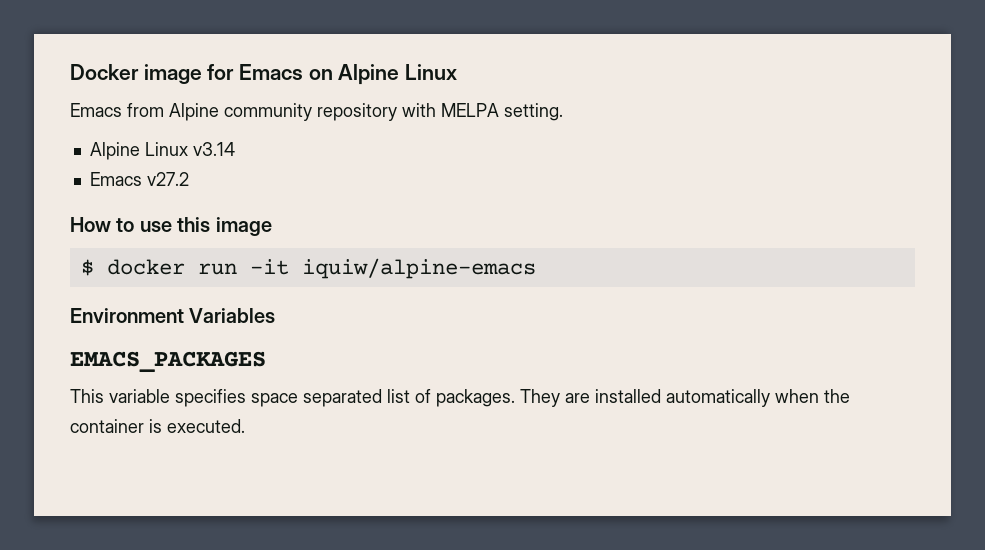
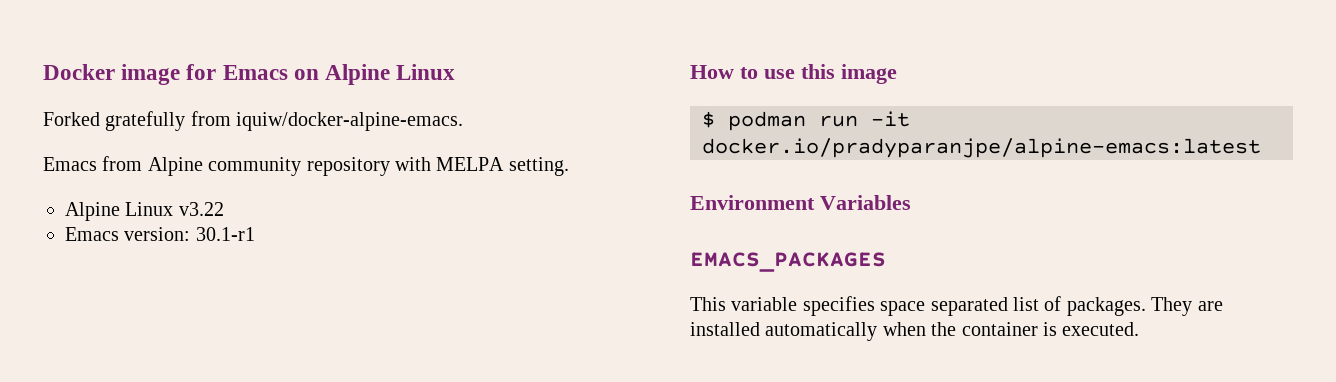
(458, 72) none -> [43,111,464,131] // Forked gratefully from iquiw/docker-alpine-emacs.
[192,142,235,156] [89,172,189,186] v3.14 // Emacs v27.2 -> [178,202,224,216] [65,227,255,241] v3.22 // Emacs version: 30.1-r1
[106,259,185,275] docker -> [728,111,806,131] podman
[301,258,536,279] iquiw/alpine-emacs -> [702,138,1261,158] docker.io/pradyparanjpe/alpine-emacs:latest

